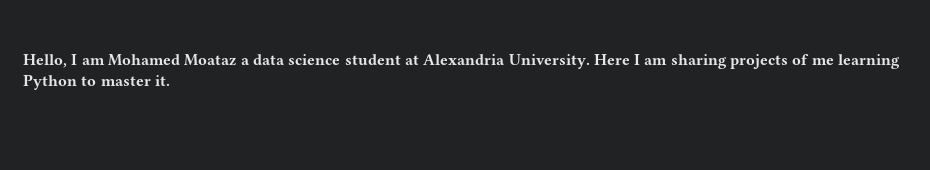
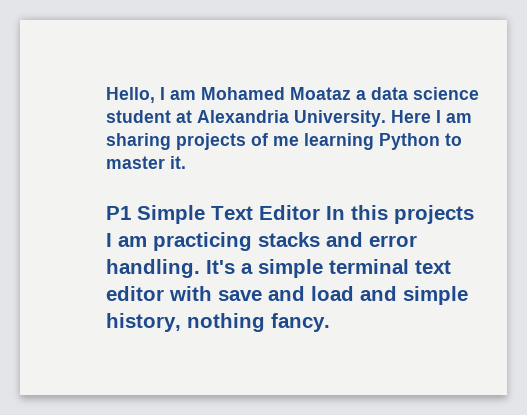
(170, 80) none -> [106,205,474,224] [106,232,417,251] [106,259,451,278] [106,286,468,305] [106,313,330,332] // P1 Simple Text Editor In this projects I am practicing stacks and error handling. It's a simple terminal text editor with save and load and simple history, nothing fancy.

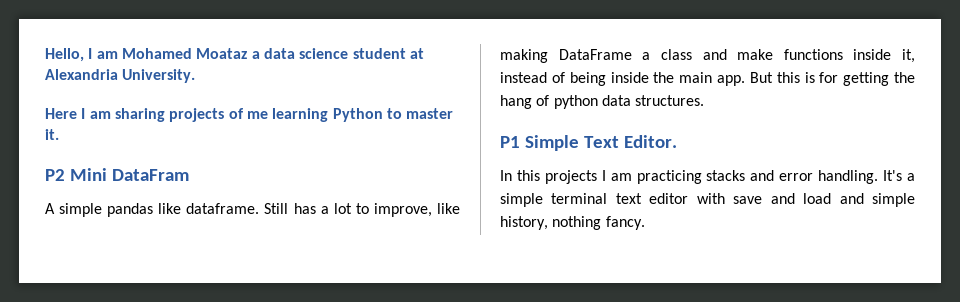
(386, 118) none -> (196, 76) //
(186, 162) none -> [45,168,189,181] [45,203,460,217] [500,49,915,63] [500,72,915,86] [500,95,705,109] // P2 Mini DataFram // A simple pandas like dataframe. Still has a lot to improve, like making DataFrame a class and make functions inside it, instead of being inside the main app. But this is for getting the hang of python data structures.
[259,205,320,220] Editor -> [623,135,677,148] Editor. //

